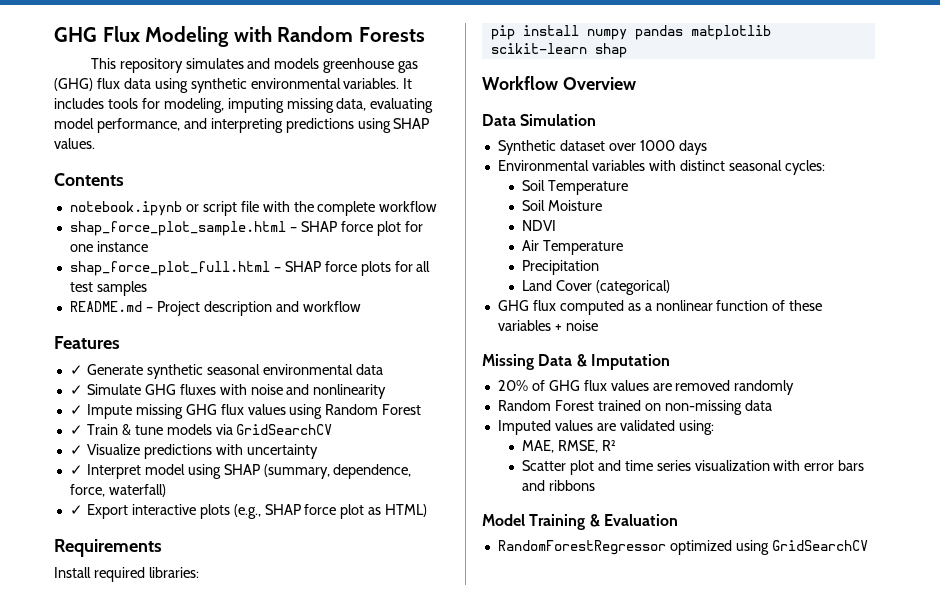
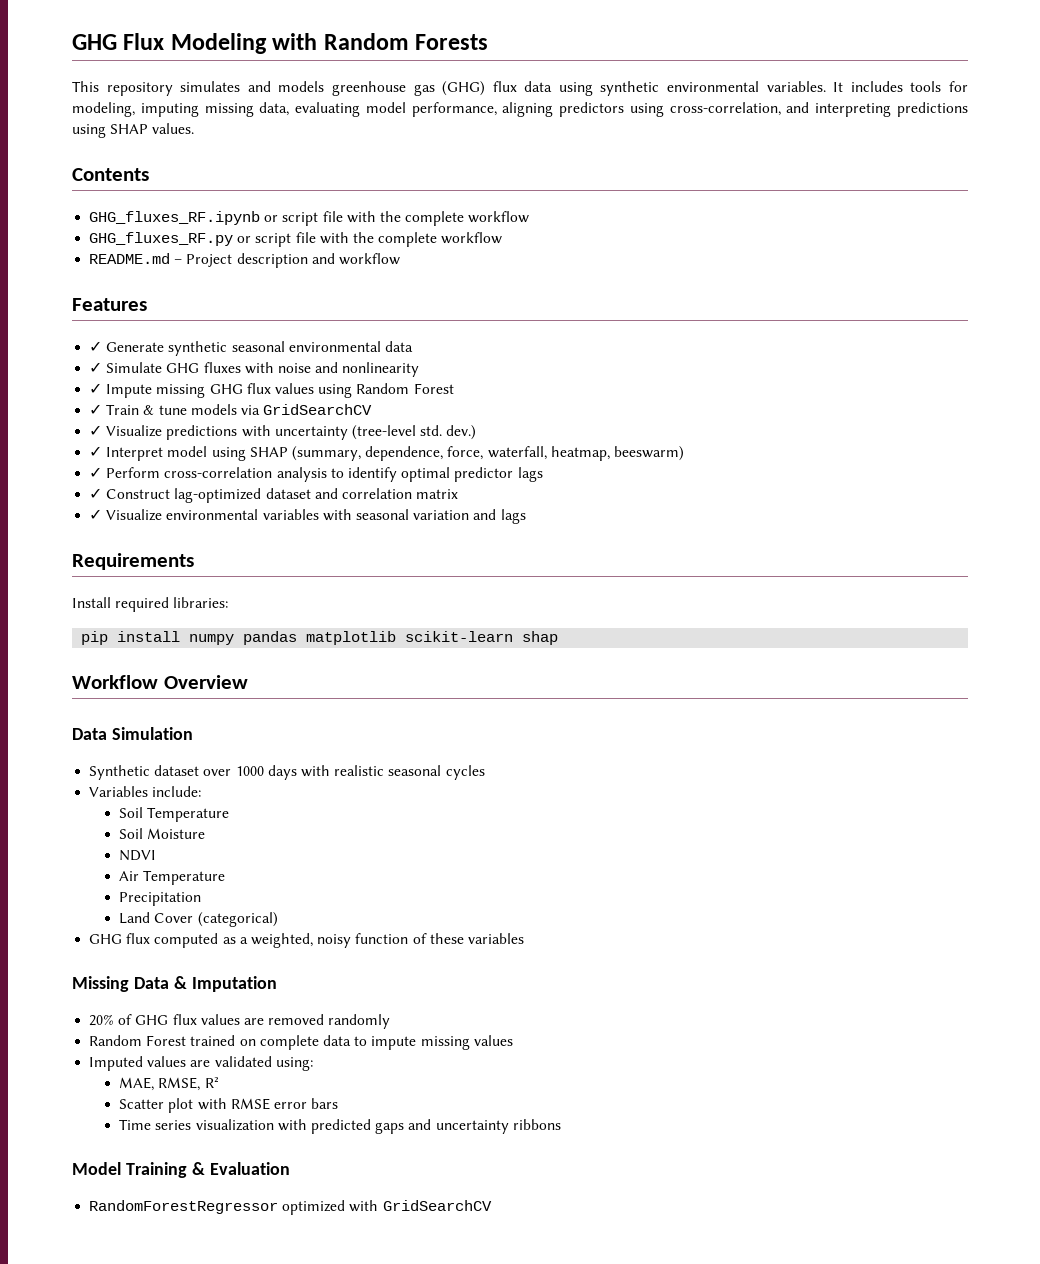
(180, 125) none -> [502,102,781,117] aligning predictors using cross-correlation,
[69,201,438,216] [69,221,423,236] [69,241,148,252] [69,261,431,276] [69,281,147,296] notebook.ipynb or script file with the complete workflow // shap_force_plot_sample.html – SHAP force plot for one instance // shap_force_plot_full.html – SHAP force plots for all test samples -> [89,211,530,226] [89,232,503,247] GHG_fluxes_RF.ipynb or script file with the complete workflow // GHG_fluxes_RF.py or script file with the complete workflow
(318, 451) none -> [351,425,477,440] (tree-level std. dev.)
[108,484,166,497] [69,504,428,519] waterfall) // ✓ Export interactive plots (e.g., SHAP force plot as HTML) -> [487,446,684,461] [89,467,543,482] [89,488,459,503] [89,509,526,524] waterfall, heatmap, beeswarm) // ✓ Perform cross-correlation analysis to identify optimal predictor lags // ✓ Construct lag-optimized dataset and correlation matrix // ✓ Visualize environmental variables with seasonal variation and lags
[497,160,825,175] // Environmental variables with distinct seasonal cycles: -> [300,765,485,780] [89,786,202,797] with realistic seasonal cycles // Variables include:
[655,300,713,311] nonlinear -> [250,933,352,948] weighted, noisy
[554,320,598,331] + noise -> (524, 938) none
[664,400,772,415] non-missing data -> [259,1035,513,1050] complete data to impute missing values
[597,460,865,471] [521,480,545,491] and time series visualization with error bars and -> [197,1098,339,1110] [119,1119,509,1134] with RMSE error bars // Time series visualization with predicted gaps and uncertainty
[735,540,769,555] using -> [349,1200,379,1212] with

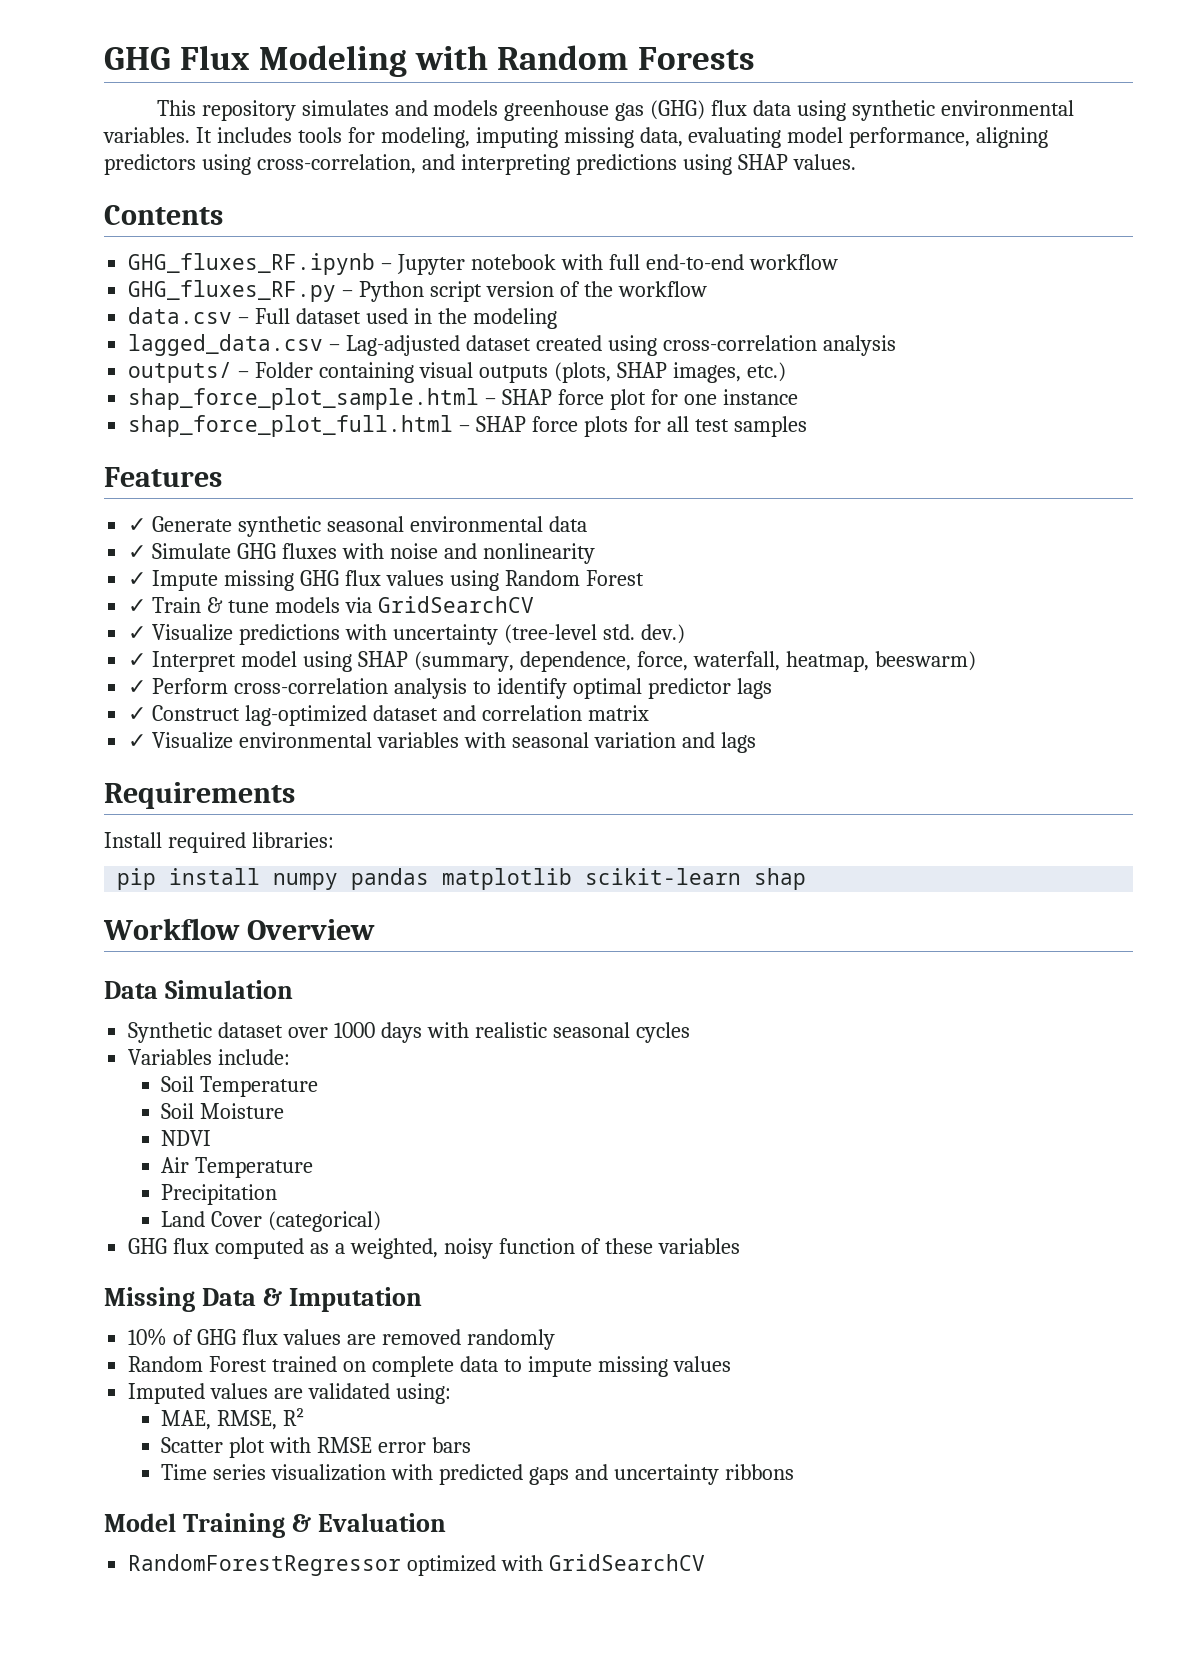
[264,211,530,226] [89,232,503,247] [89,253,400,268] or script file with the complete workflow // GHG_fluxes_RF.py or script file with the complete workflow // README.md – Project description and workflow -> [381,254,838,275] [128,280,707,302] [128,307,557,329] [128,334,896,356] [128,362,786,383] [128,388,798,410] [128,415,807,437] – Jupyter notebook with full end-to-end workflow // GHG_fluxes_RF.py – Python script version of the workflow // data.csv – Full dataset used in the modeling // lagged_data.csv – Lag-adjusted dataset created using cross-correlation analysis // outputs/ – Folder containing visual outputs (plots, SHAP images, etc.) // shap_force_plot_sample.html – SHAP force plot for one instance // shap_force_plot_full.html – SHAP force plots for all test samples
[89,1014,115,1026] 20% -> [128,1328,168,1346] 10%

